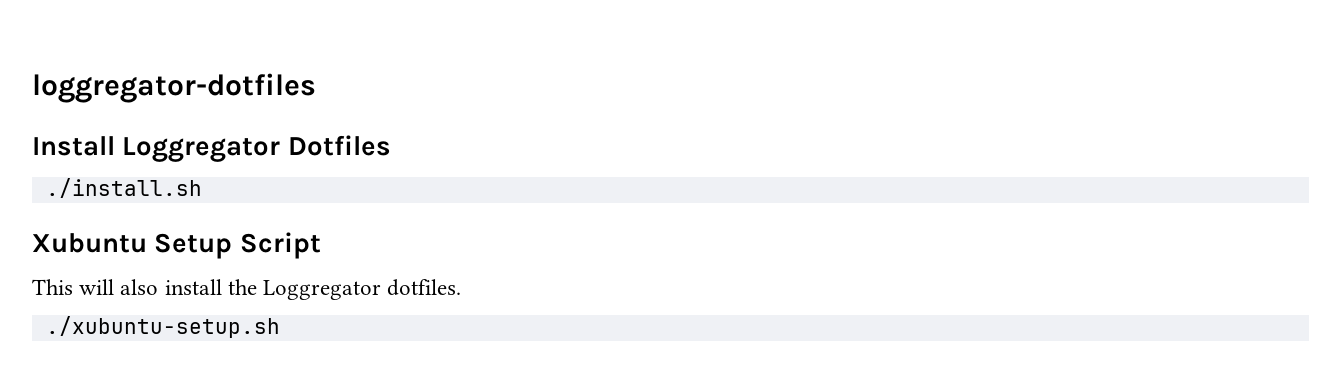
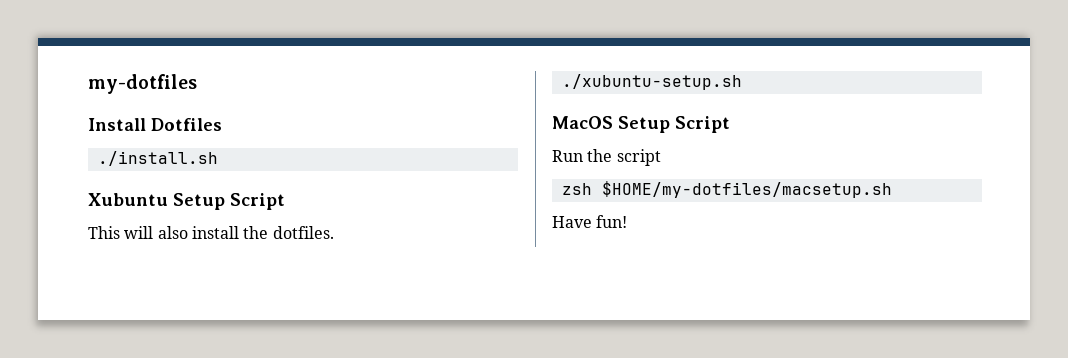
[32,73,316,103] loggregator-dotfiles -> [88,74,197,94] my-dotfiles
[122,137,281,162] Loggregator -> (146, 124) none
[263,280,382,300] Loggregator -> (269, 232) none
(280, 327) none -> [552,116,730,133] [552,149,661,166] [561,181,892,198] [552,215,628,228] // MacOS Setup Script // Run the script // zsh $HOME/my-dotfiles/macsetup.sh // Have fun!

